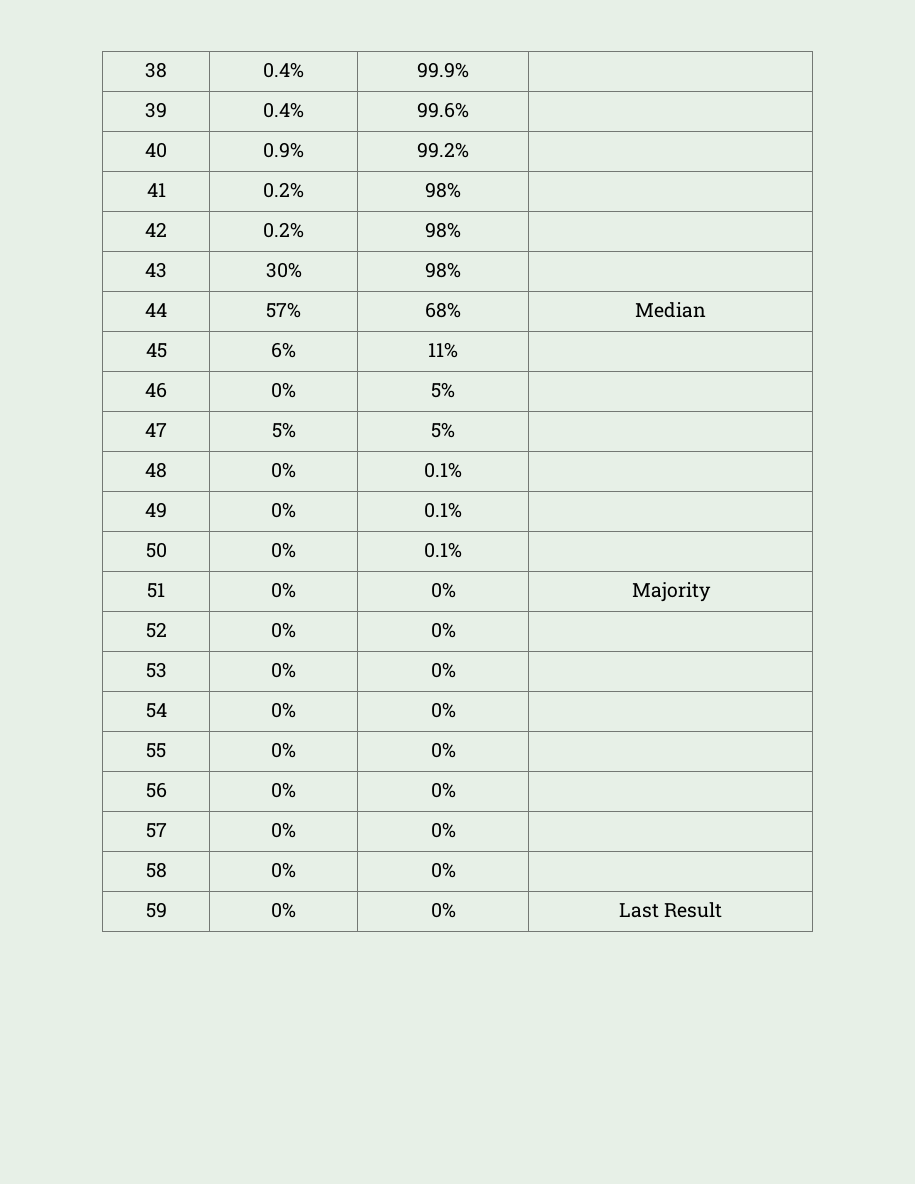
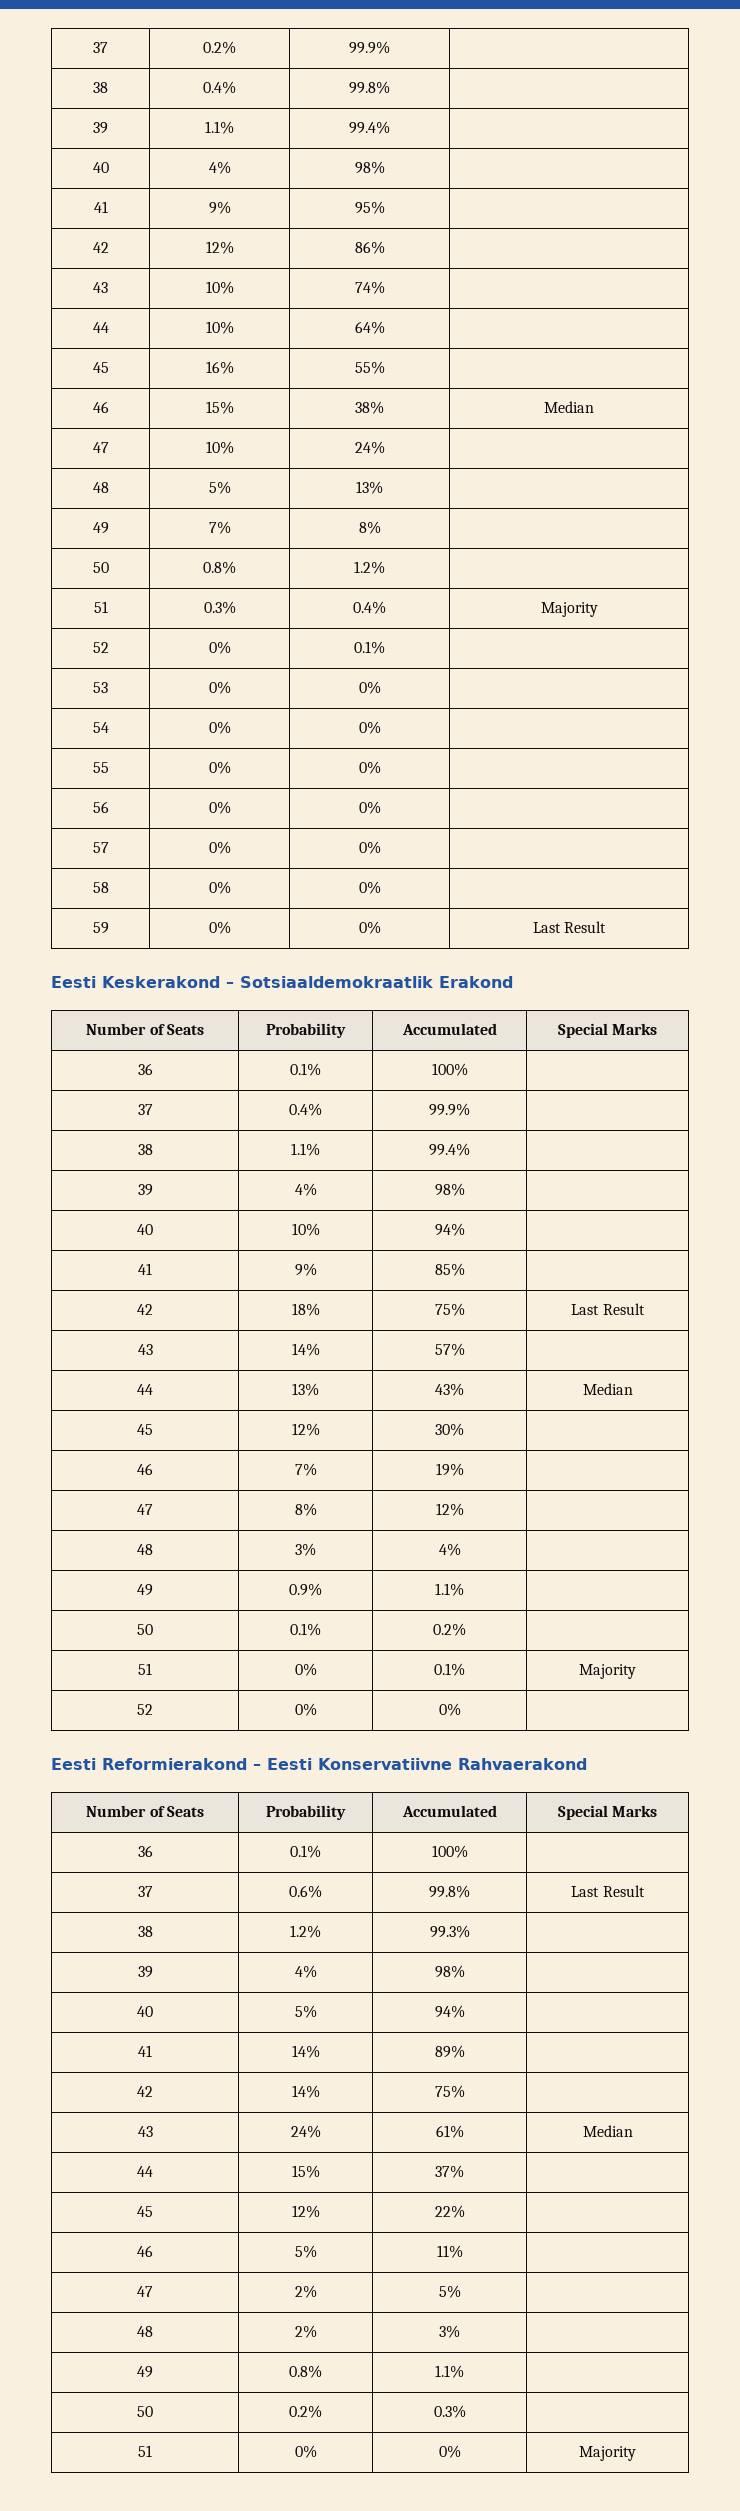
(145, 70) none -> [93,42,108,53] [203,41,236,54] [349,41,390,54] 37 | 0.2% | 99.9% | //
[417,62,469,78] [145,102,167,118] [263,102,304,118] [417,102,469,118] [145,142,167,158] [263,142,304,158] [417,142,469,158] [146,183,166,197] [263,182,304,198] [425,182,461,198] [145,222,167,237] [263,222,304,238] [425,222,461,238] [145,262,167,278] [265,262,302,278] [425,262,461,278] [145,303,167,317] [266,302,301,318] [425,302,461,318] [635,302,706,318] [145,343,167,358] [271,342,296,358] [428,342,458,358] [145,382,167,398] [271,382,296,398] [431,382,455,398] [145,423,167,437] [271,422,296,438] [431,422,455,438] [145,462,167,478] [271,462,296,478] [424,462,462,478] [145,502,167,518] [271,502,296,518] [424,502,462,518] [145,542,167,558] [271,542,296,558] [424,542,462,558] [147,583,165,598] [271,582,296,598] [430,582,456,598] [631,582,711,602] [145,622,167,638] [271,622,296,638] [430,622,456,638] 99.9% | // 39 | 0.4% | 99.6% | // 40 | 0.9% | 99.2% | // 41 | 0.2% | 98% | // 42 | 0.2% | 98% | // 43 | 30% | 98% | // 44 | 57% | 68% | Median // 45 | 6% | 11% | // 46 | 0% | 5% | // 47 | 5% | 5% | // 48 | 0% | 0.1% | // 49 | 0% | 0.1% | // 50 | 0% | 0.1% | // 51 | 0% | 0% | Majority // 52 | 0% | 0% -> [349,81,390,94] [93,122,108,134] [205,121,234,134] [349,121,390,134] [92,162,109,173] [208,161,231,174] [354,161,385,174] [93,201,108,213] [208,201,231,214] [354,201,385,214] [92,242,109,253] [205,241,234,254] [354,241,385,254] [93,282,108,293] [205,281,234,294] [354,281,385,294] [92,322,109,333] [205,321,234,334] [354,321,385,334] [92,362,109,373] [205,361,234,374] [354,361,385,374] [92,401,109,413] [205,401,234,414] [355,401,384,414] [544,401,594,413] [92,442,109,453] [205,441,234,454] [354,441,385,454] [92,482,109,493] [208,481,231,494] [356,481,383,494] [92,522,109,534] [208,521,231,534] [358,521,381,534] [92,562,109,573] [203,561,236,574] [354,561,385,574] [93,601,108,613] [203,601,236,614] [353,601,386,614] [540,602,598,617] [92,642,109,653] [208,641,231,654] [354,641,385,654] 99.8% | // 39 | 1.1% | 99.4% | // 40 | 4% | 98% | // 41 | 9% | 95% | // 42 | 12% | 86% | // 43 | 10% | 74% | // 44 | 10% | 64% | // 45 | 16% | 55% | // 46 | 15% | 38% | Median // 47 | 10% | 24% | // 48 | 5% | 13% | // 49 | 7% | 8% | // 50 | 0.8% | 1.2% | // 51 | 0.3% | 0.4% | Majority // 52 | 0% | 0.1%
(723, 910) none -> [51,976,513,988] [86,1023,204,1035] [266,1023,346,1038] [401,1023,497,1035] [557,1023,658,1038] [137,1063,153,1075] [290,1063,321,1076] [431,1063,468,1076] [137,1104,153,1115] [289,1103,322,1116] [429,1103,470,1116] [137,1144,153,1155] [291,1143,320,1156] [429,1143,470,1156] [137,1184,153,1196] [294,1183,317,1196] [434,1183,465,1196] [137,1224,153,1235] [291,1223,320,1236] [434,1223,465,1236] [138,1263,152,1275] [294,1263,317,1276] [434,1263,465,1276] [137,1304,153,1315] [291,1303,320,1316] [434,1303,465,1316] [571,1303,645,1315] [137,1344,153,1355] [291,1343,320,1356] [434,1343,465,1356] [137,1384,153,1395] [292,1383,319,1396] [435,1383,464,1396] [582,1383,633,1395] [137,1424,153,1435] [291,1423,320,1436] [435,1423,464,1436] [137,1463,153,1475] [294,1463,317,1476] [435,1463,464,1476] [137,1504,153,1515] [294,1503,317,1516] [435,1503,464,1516] [137,1544,153,1555] [295,1543,316,1556] [438,1543,461,1556] [137,1584,153,1596] [289,1583,322,1596] [435,1583,464,1596] [137,1624,153,1635] [290,1623,321,1636] [433,1623,466,1636] [138,1663,152,1675] [294,1663,317,1676] [434,1663,465,1676] [579,1664,636,1679] [137,1704,153,1715] [294,1703,317,1716] [438,1703,461,1716] [51,1758,587,1770] [86,1805,204,1817] [266,1805,346,1820] [401,1805,497,1817] [557,1805,658,1820] [137,1845,153,1857] [290,1845,321,1858] [431,1845,468,1858] [137,1886,153,1897] [289,1885,322,1898] [429,1885,470,1898] [571,1885,645,1897] [137,1926,153,1937] [290,1925,321,1938] [429,1925,470,1938] [137,1966,153,1978] [294,1965,317,1978] [434,1965,465,1978] [137,2006,153,2017] [294,2005,317,2018] [434,2005,465,2018] [138,2045,152,2057] [291,2045,320,2058] [434,2045,465,2058] [137,2086,153,2097] [291,2085,320,2098] [434,2085,465,2098] [137,2126,153,2137] [290,2125,321,2138] [435,2125,464,2138] [582,2125,633,2137] [137,2166,153,2177] [291,2165,320,2178] [435,2165,464,2178] [137,2206,153,2217] [291,2205,320,2218] [434,2205,465,2218] [137,2245,153,2257] [294,2245,317,2258] [436,2245,463,2258] [137,2286,153,2297] [294,2285,317,2298] [438,2285,461,2298] [137,2326,153,2337] [294,2325,317,2338] [439,2325,460,2338] [137,2366,153,2378] [289,2365,322,2378] [435,2365,464,2378] [137,2406,153,2417] [289,2405,322,2418] [433,2405,466,2418] [138,2445,152,2457] [294,2445,317,2458] [438,2445,461,2458] [579,2446,636,2461] // Eesti Keskerakond – Sotsiaaldemokraatlik Erakond // Number of Seats | Probability | Accumulated | Special Marks // 36 | 0.1% | 100% | // 37 | 0.4% | 99.9% | // 38 | 1.1% | 99.4% | // 39 | 4% | 98% | // 40 | 10% | 94% | // 41 | 9% | 85% | // 42 | 18% | 75% | Last Result // 43 | 14% | 57% | // 44 | 13% | 43% | Median // 45 | 12% | 30% | // 46 | 7% | 19% | // 47 | 8% | 12% | // 48 | 3% | 4% | // 49 | 0.9% | 1.1% | // 50 | 0.1% | 0.2% | // 51 | 0% | 0.1% | Majority // 52 | 0% | 0% | // Eesti Reformierakond – Eesti Konservatiivne Rahvaerakond // Number of Seats | Probability | Accumulated | Special Marks // 36 | 0.1% | 100% | // 37 | 0.6% | 99.8% | Last Result // 38 | 1.2% | 99.3% | // 39 | 4% | 98% | // 40 | 5% | 94% | // 41 | 14% | 89% | // 42 | 14% | 75% | // 43 | 24% | 61% | Median // 44 | 15% | 37% | // 45 | 12% | 22% | // 46 | 5% | 11% | // 47 | 2% | 5% | // 48 | 2% | 3% | // 49 | 0.8% | 1.1% | // 50 | 0.2% | 0.3% | // 51 | 0% | 0% | Majority

